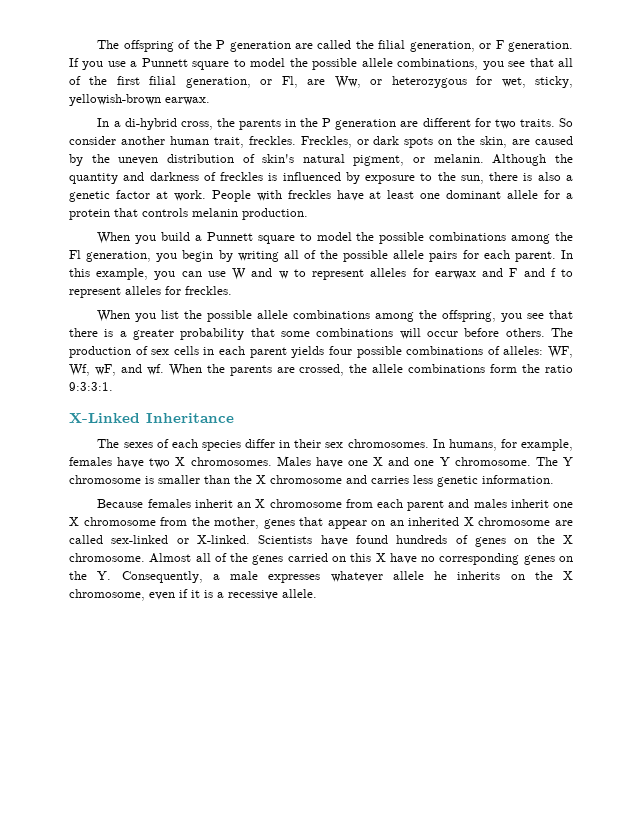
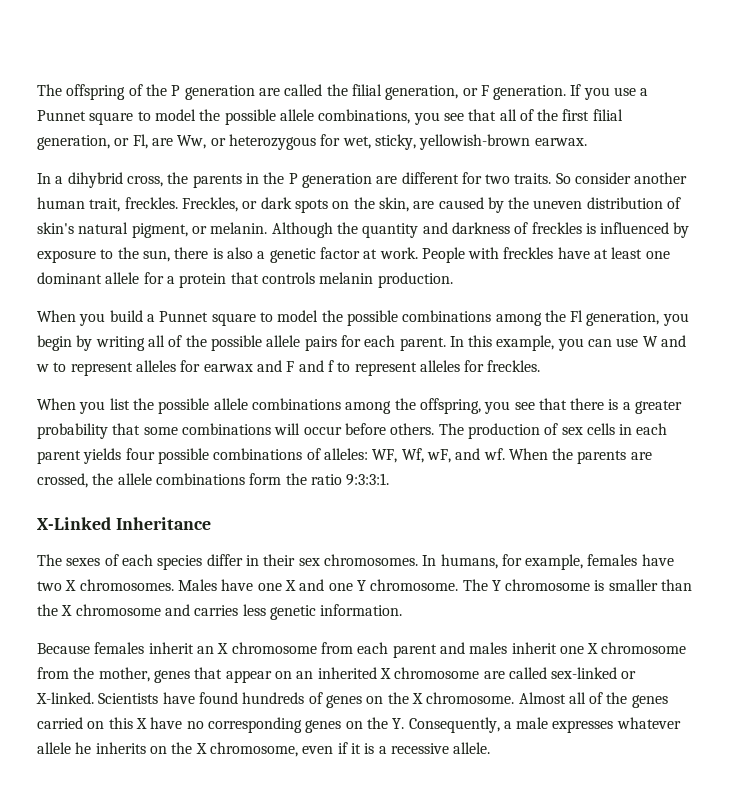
[141,58,188,67] Punnett -> [37,110,86,121] Punnet
[124,118,177,130] di-hybrid -> [67,172,123,188] dihybrid
[206,232,253,241] Punnett -> [159,311,209,322] Punnet

